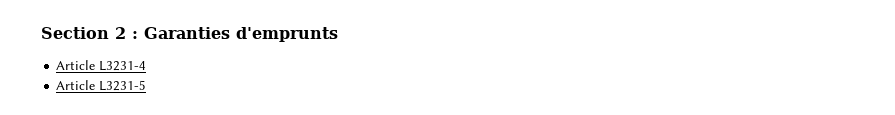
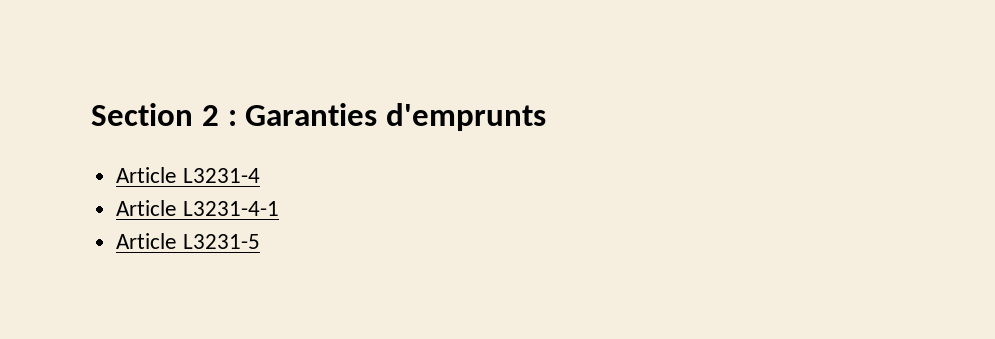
(147, 66) none -> [116,200,279,216] // Article L3231-4-1

